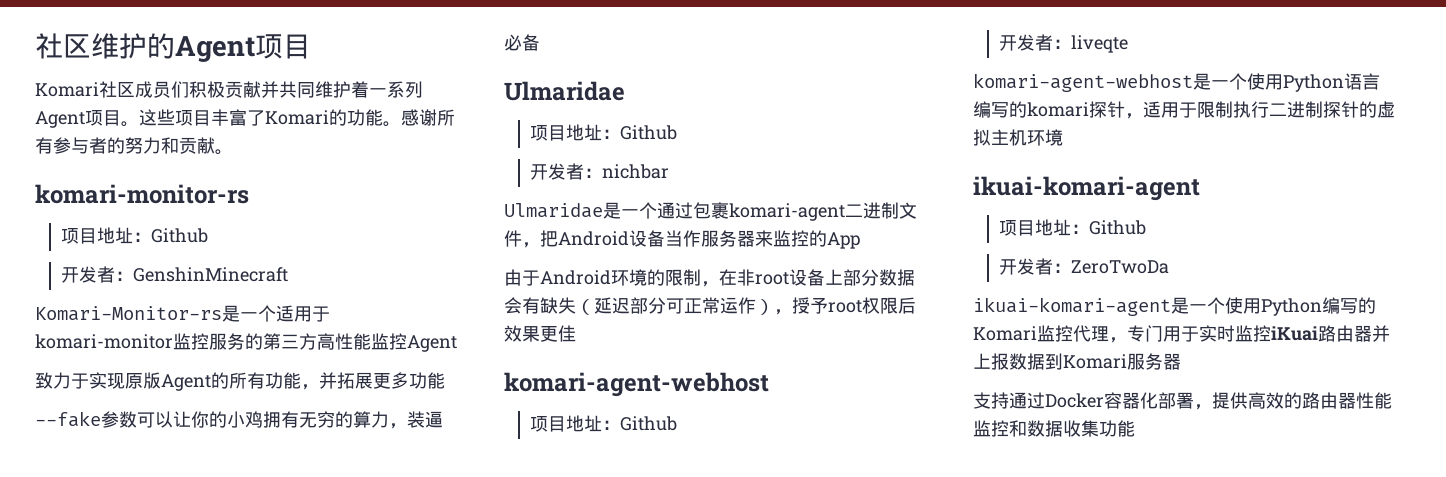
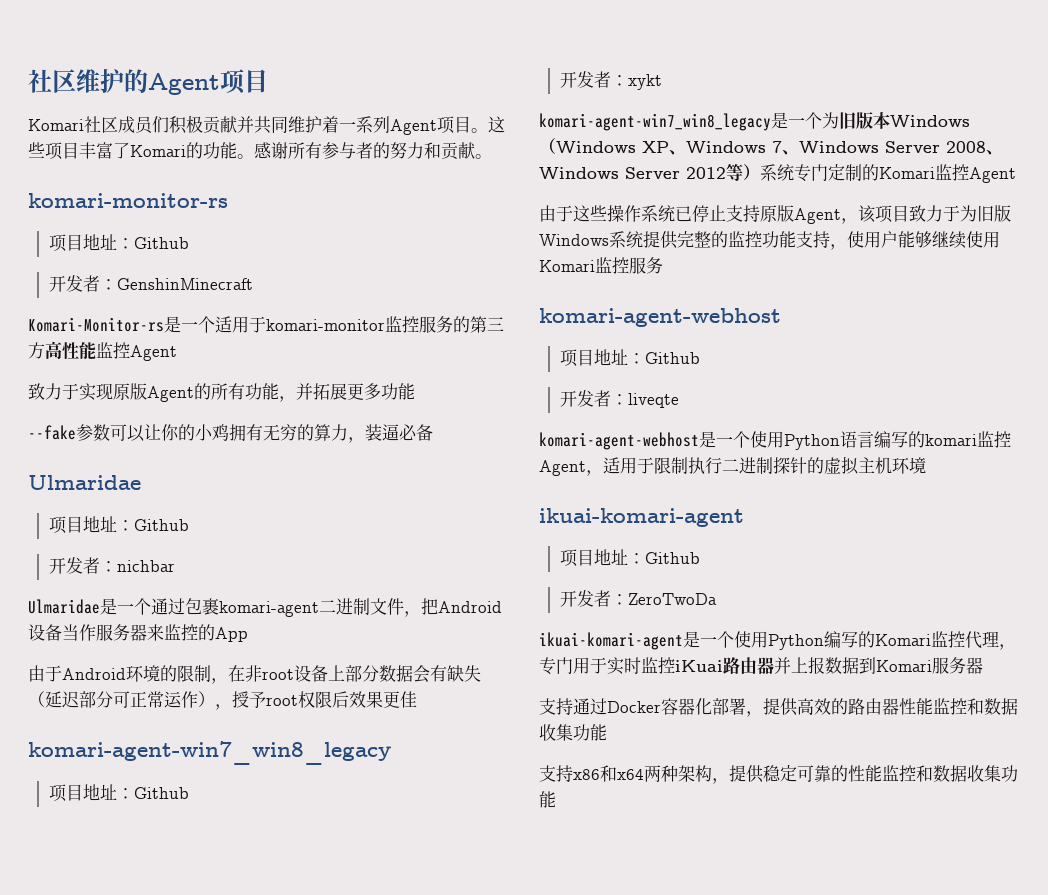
(576, 333) none -> [28,741,391,765] [48,784,189,802] [559,71,662,90] [539,112,970,131] [539,138,1003,155] [539,163,1016,183] [539,205,1011,224] [539,231,1000,250] [539,257,663,274] // komari-agent-win7_win8_legacy // 项目地址：Github // 开发者：xykt // komari-agent-win7_win8_legacy是一个为旧版本Windows（Windows XP、Windows 7、Windows Server 2008、Windows Server 2012等）系统专门定制的Komari监控Agent // 由于这些操作系统已停止支持原版Agent，该项目致力于为旧版Windows系统提供完整的监控功能支持，使用户能够继续使用Komari监控服务
[1089,101,1125,118] 探针 -> [977,431,1011,448] [539,460,586,476] 监控Agent
(1135, 428) none -> [539,765,1018,784] [539,791,556,808] // 支持x86和x64两种架构，提供稳定可靠的性能监控和数据收集功能

